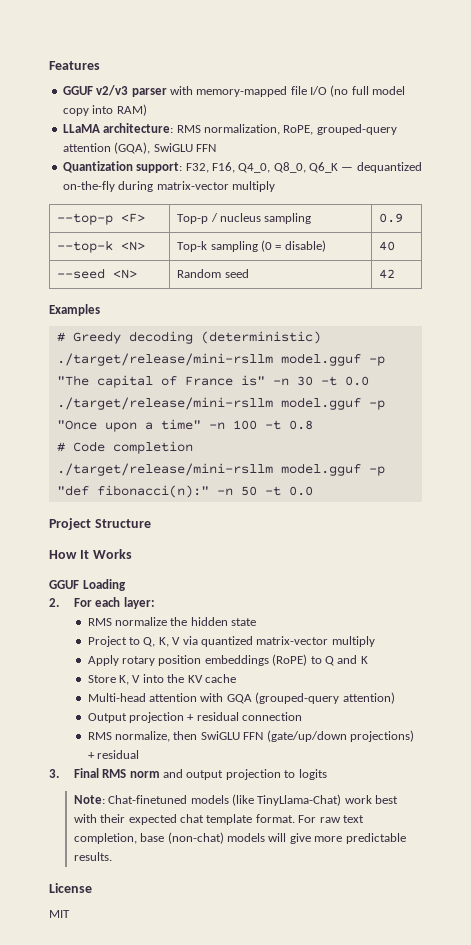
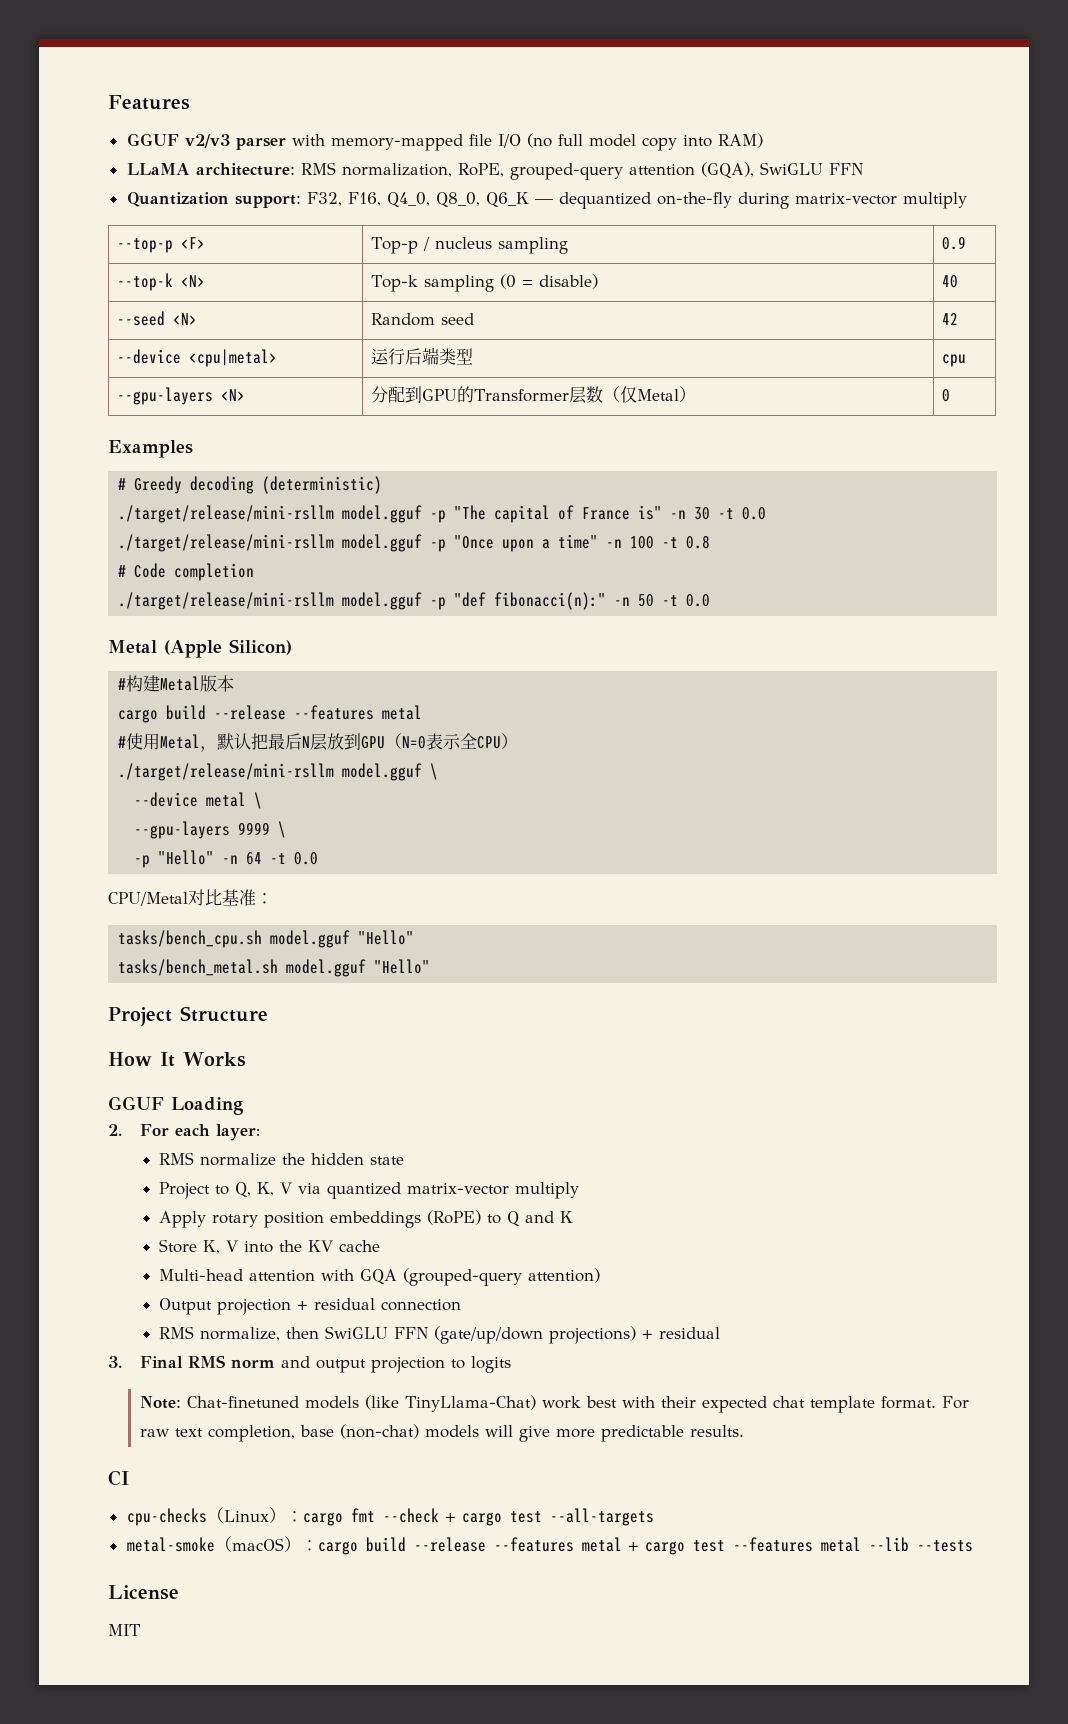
(396, 274) none -> [117,349,278,367] [371,347,474,365] [942,354,967,367] [117,387,246,405] [371,386,697,404] [942,389,951,402] // --device <cpu|metal> | 运行后端类型 | cpu // --gpu-layers <N> | 分配到GPU的Transformer层数（仅Metal） | 0
(313, 491) none -> [108,639,292,658] [118,675,235,692] [118,705,423,723] [118,733,519,752] [118,763,439,781] [134,792,263,809] [134,821,287,839] [134,850,319,868] [108,889,273,906] [118,930,415,948] [118,959,431,977] // Metal (Apple Silicon) // #构建Metal版本 // cargo build --release --features metal // #使用Metal，默认把最后N层放到GPU（N=0表示全CPU） // ./target/release/mini-rsllm model.gguf \ // --device metal \ // --gpu-layers 9999 \ // -p "Hello" -n 64 -t 0.0 // CPU/Metal对比基准： // tasks/bench_cpu.sh model.gguf "Hello" // tasks/bench_metal.sh model.gguf "Hello"
(112, 856) none -> [108,1470,129,1486] [126,1507,654,1526] [126,1536,973,1555] // CI // cpu-checks（Linux）：cargo fmt --check + cargo test --all-targets // metal-smoke（macOS）：cargo build --release --features metal + cargo test --features metal --lib --tests

